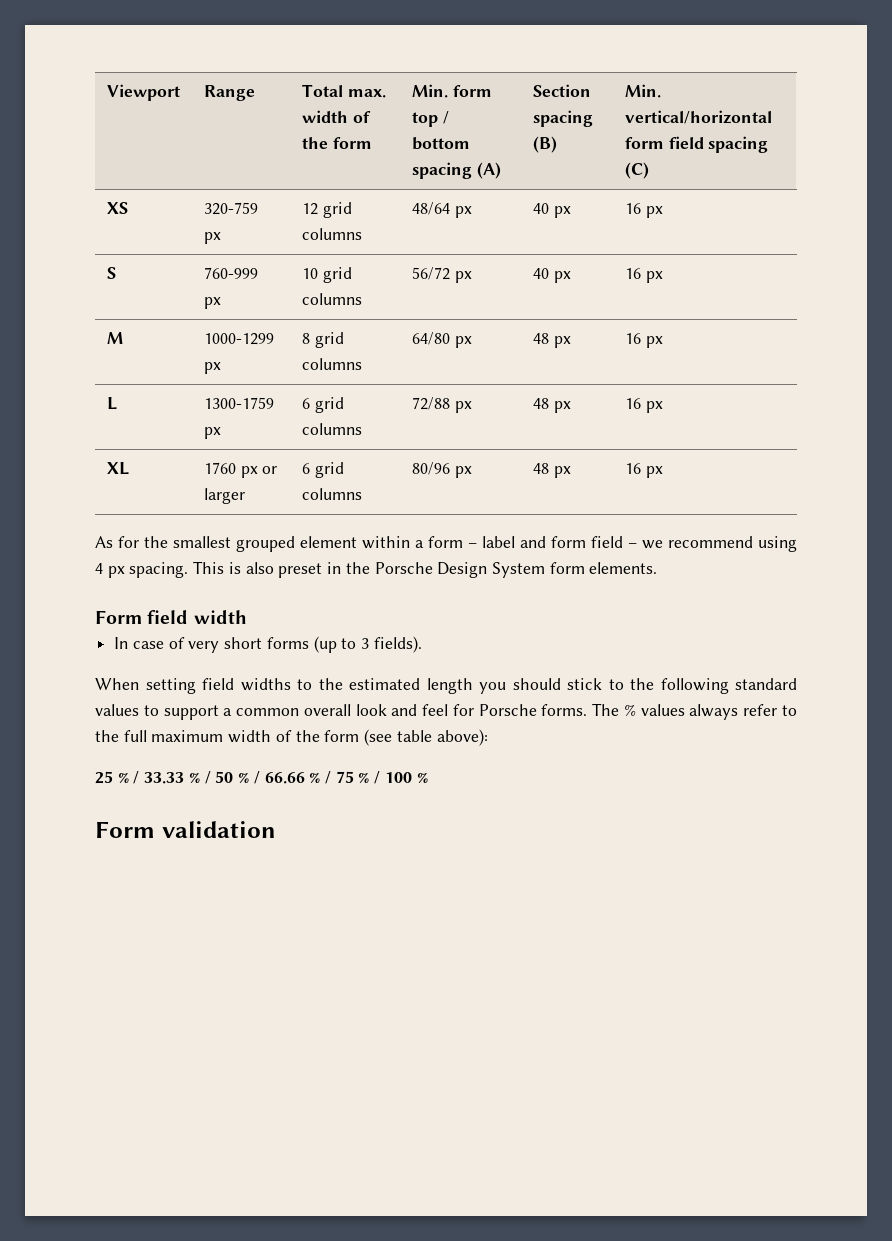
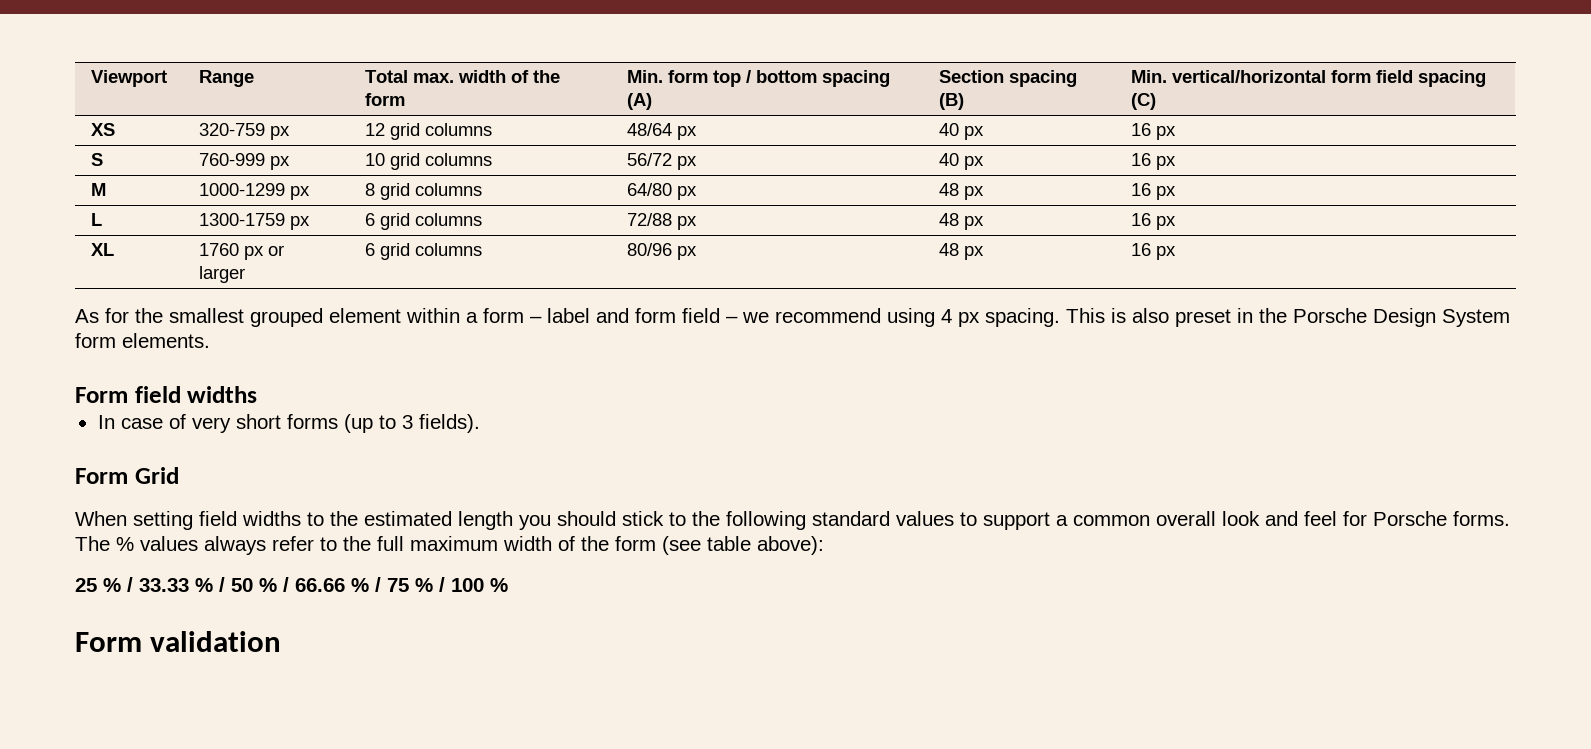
[193,610,247,624] width -> [187,386,258,403] widths
(422, 644) none -> [75,467,179,484] // Form Grid

